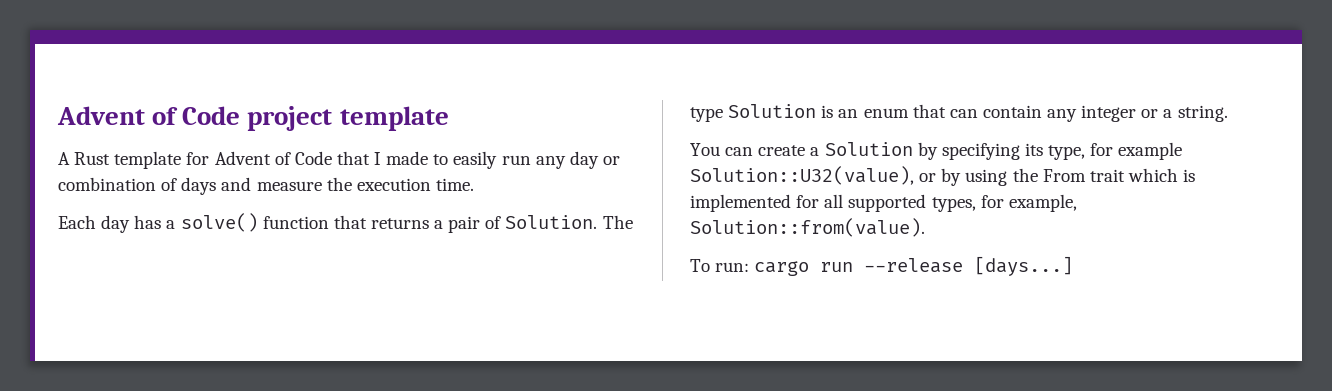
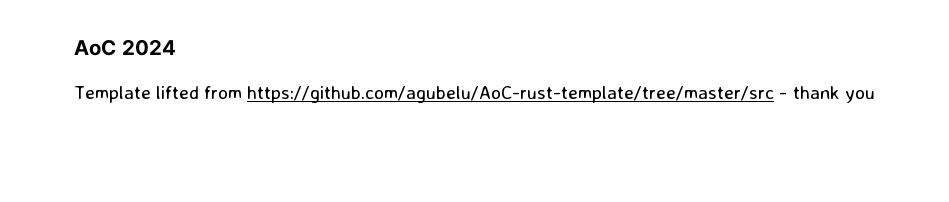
[57,106,449,131] [58,151,620,169] [58,177,474,195] [58,213,633,233] [690,104,1228,122] [690,142,1183,160] [690,166,1196,186] [690,194,1077,212] [690,218,925,237] [690,256,1074,276] Advent of Code project template // A Rust template for Advent of Code that I made to easily run any day or combination of days and measure the execution time. // Each day has a solve() function that returns a pair of Solution. The type Solution is an enum that can contain any integer or a string. // You can create a Solution by specifying its type, for example Solution::U32(value), or by using the From trait which is implemented for all supported types, for example, Solution::from(value). // To run: cargo run --release [days...] -> [74,39,176,56] [74,86,875,103] AoC 2024 // Template lifted from https://github.com/agubelu/AoC-rust-template/tree/master/src - thank you

